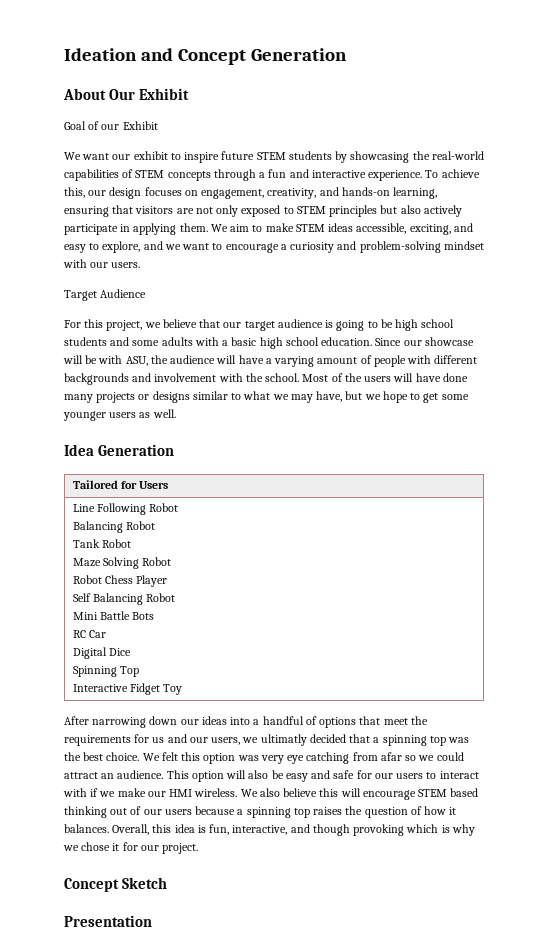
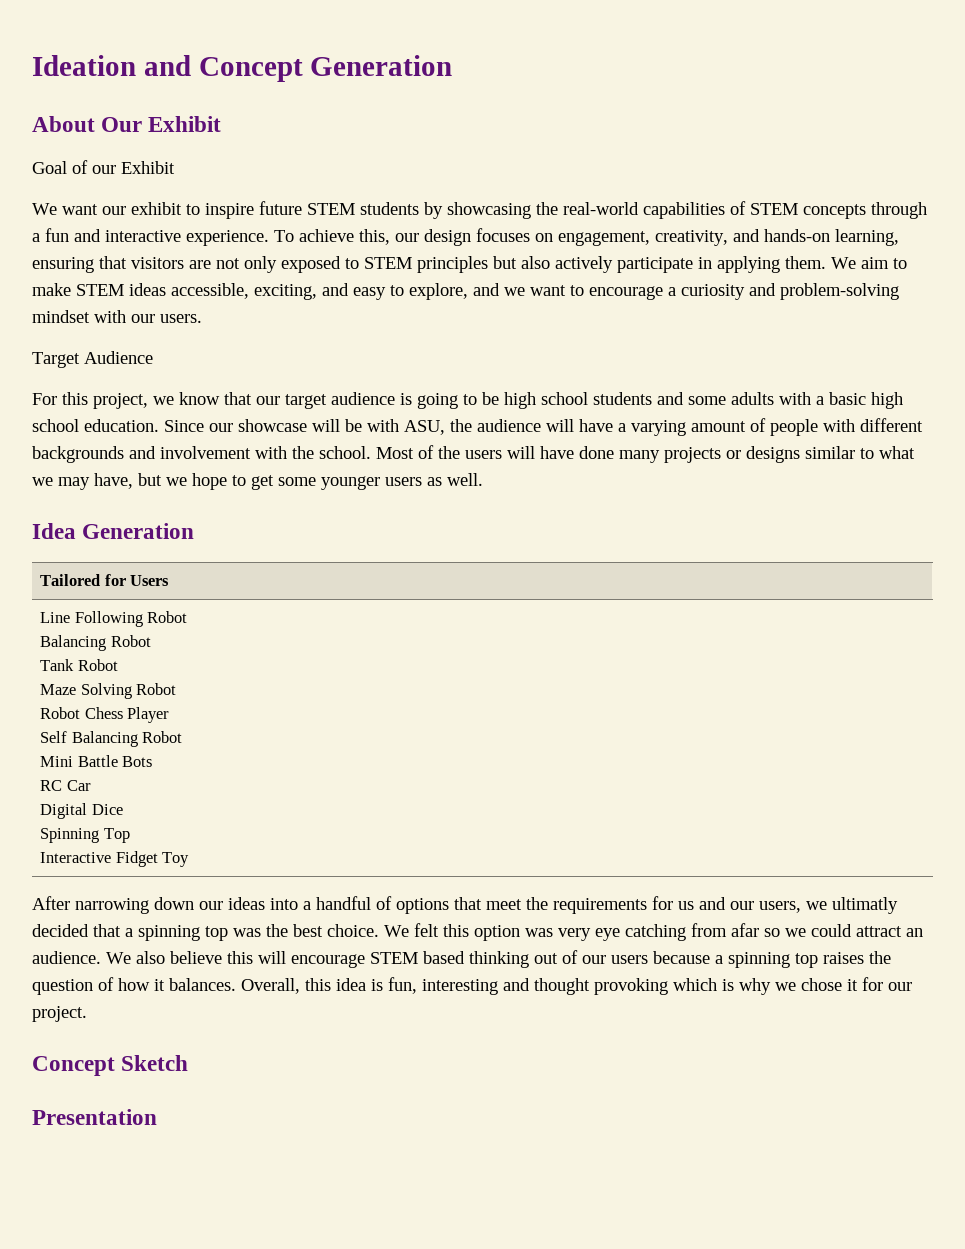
[162,319,197,328] believe -> [179,392,220,405] know
[166,770,479,782] [63,788,238,797] This option will also be easy and safe for our users to interact with if we make our HMI wireless. -> (101, 957) none
[232,824,350,836] interactive, and though -> [422,978,590,995] interesting and thought

